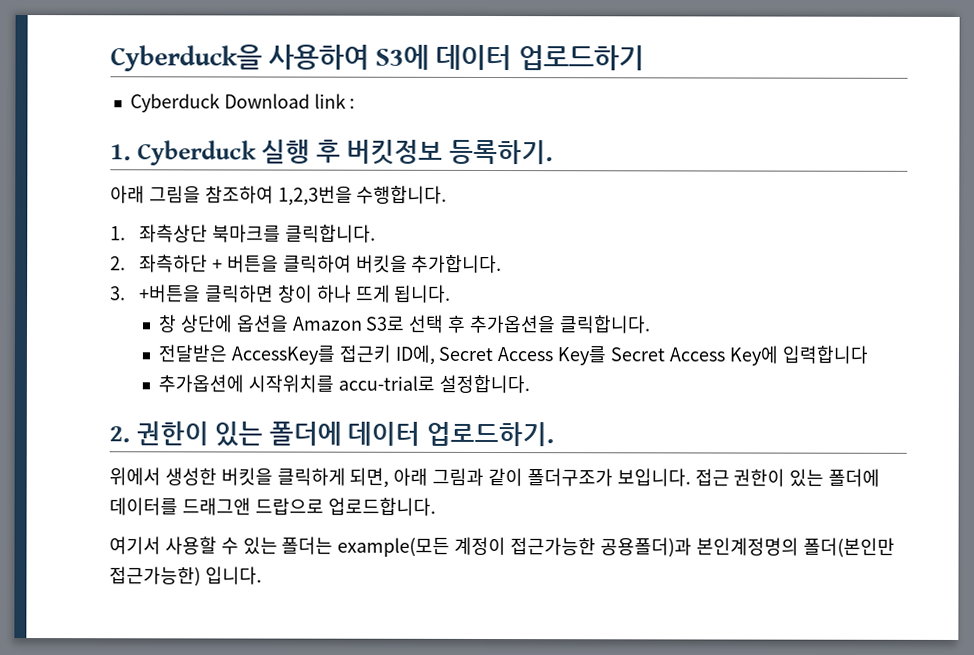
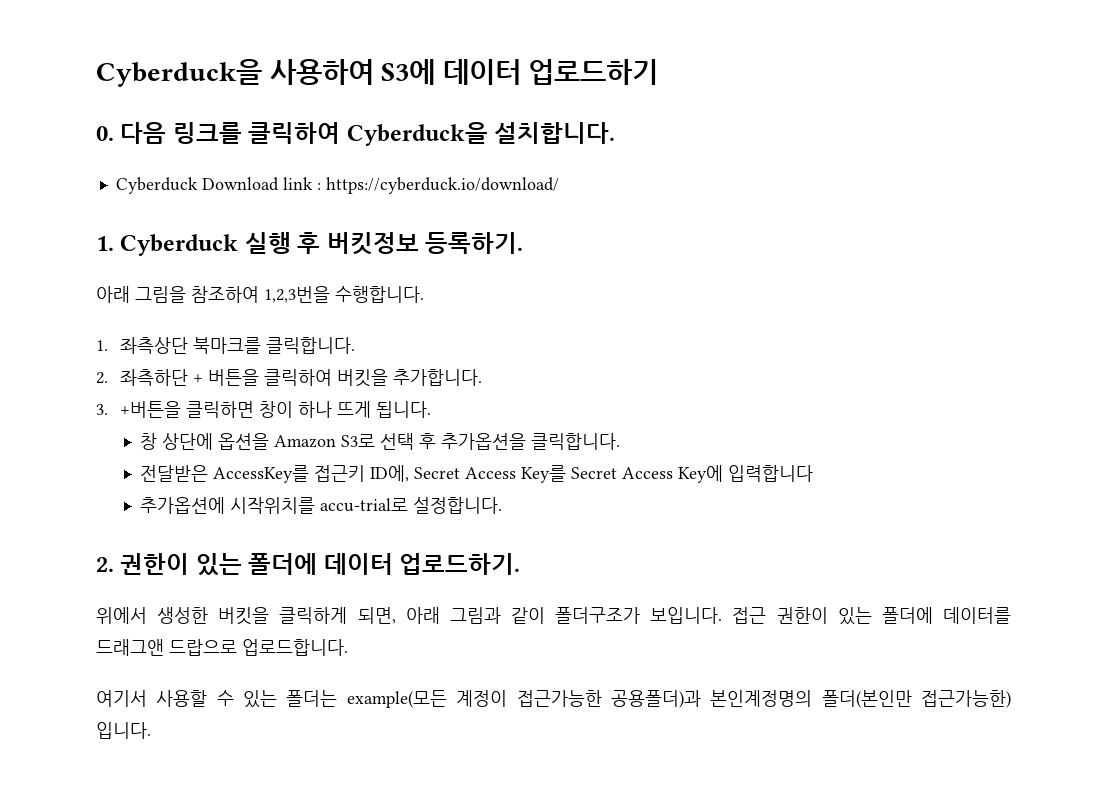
(644, 58) none -> [96,122,616,146] // 0. 다음 링크를 클릭하여 Cyberduck을 설치합니다.
(356, 103) none -> [325,177,559,194] https://cyberduck.io/download/

